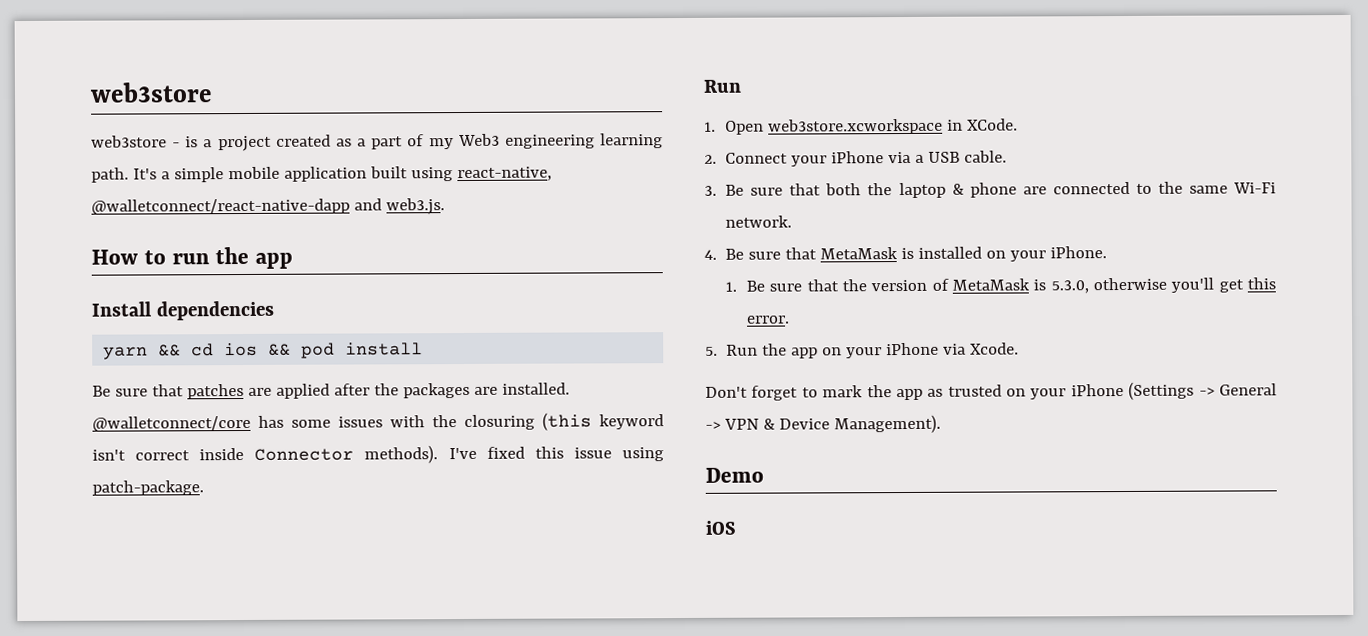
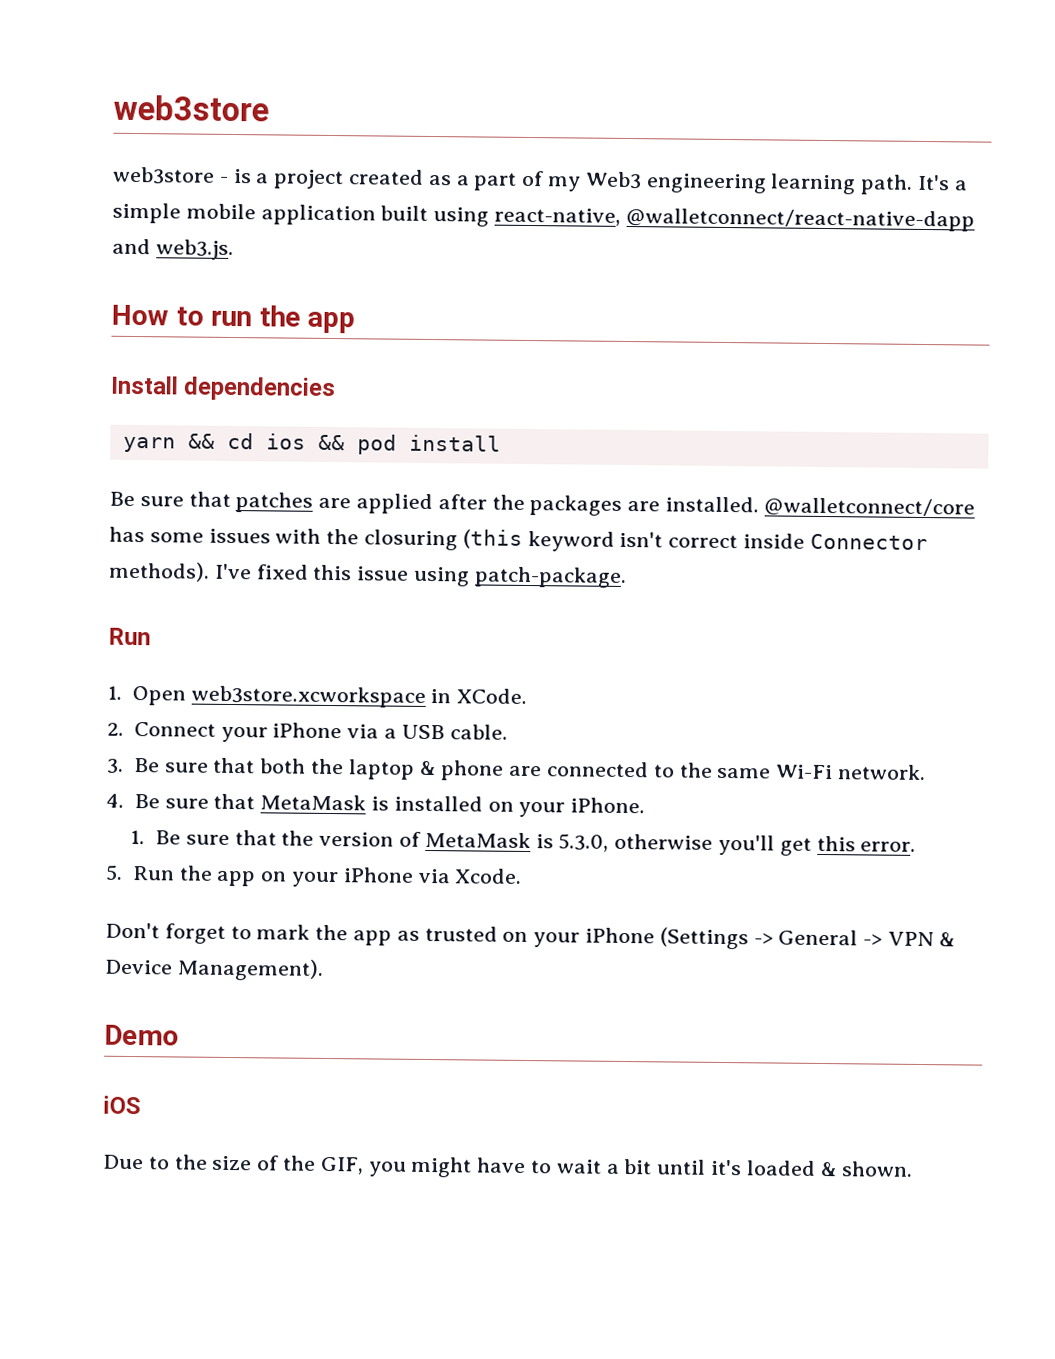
(736, 527) none -> [103,1154,914,1178] // Due to the size of the GIF, you might have to wait a bit until it's loaded & shown.

